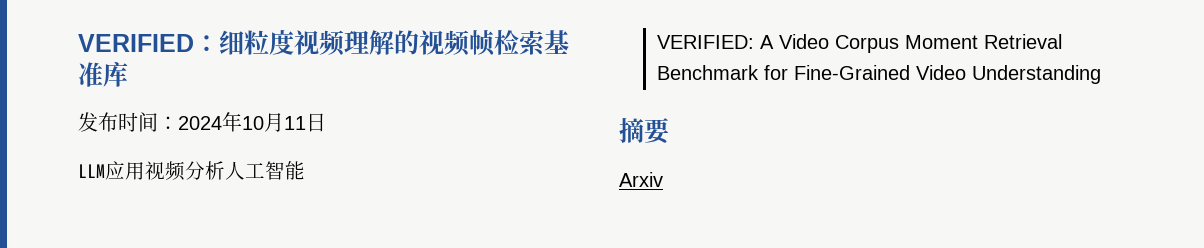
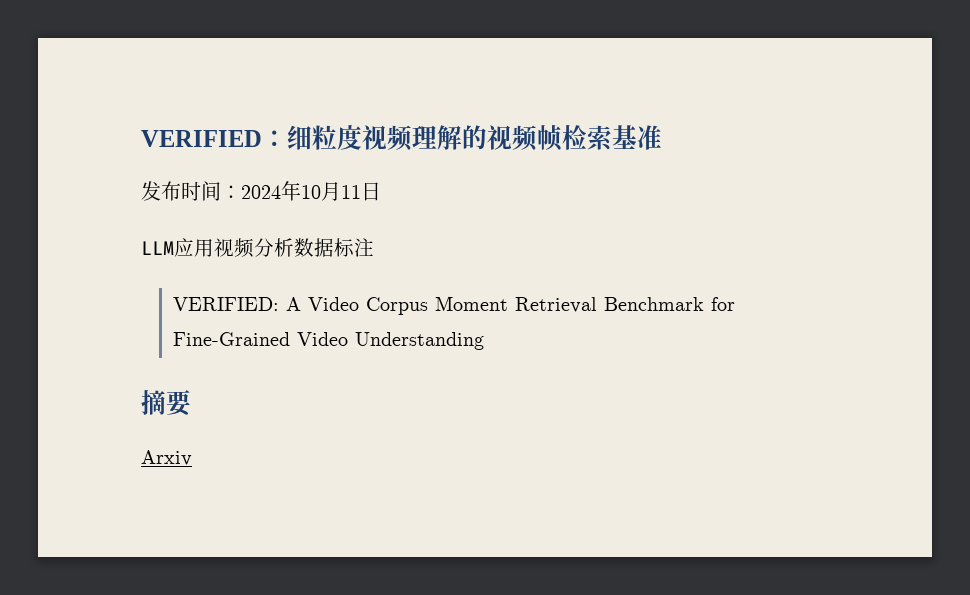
[103,61,128,87] 库 -> (662, 137) none
[225,161,305,180] 人工智能 -> [294,238,374,257] 数据标注

